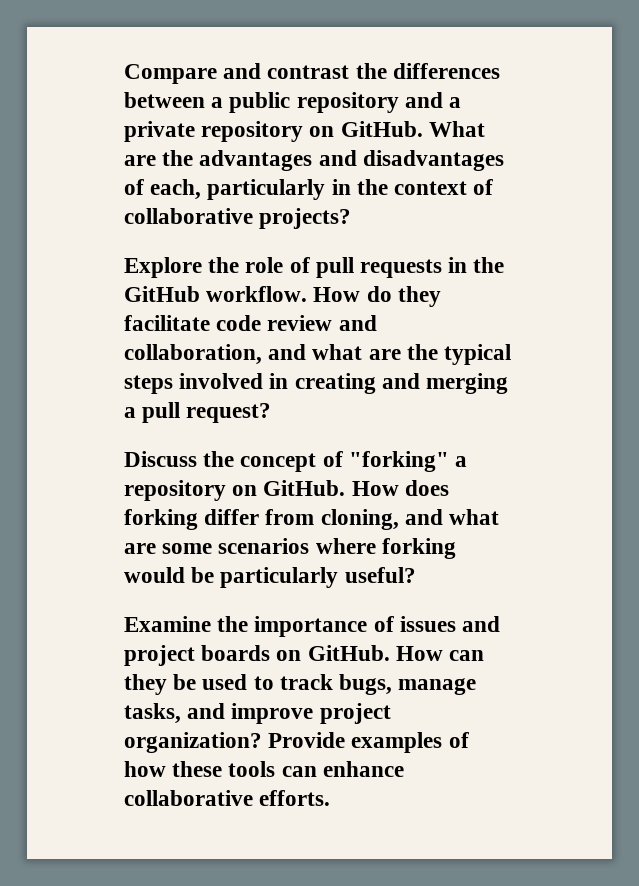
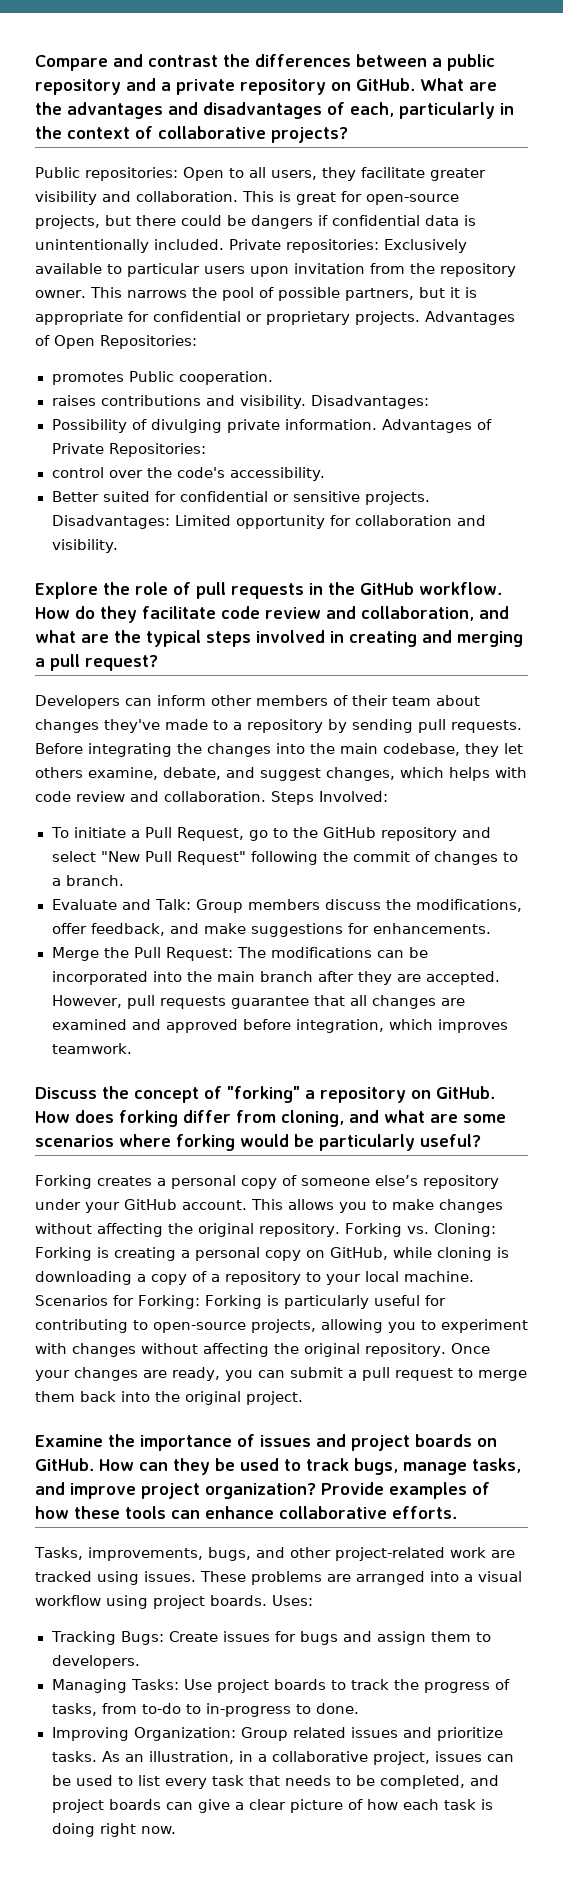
(352, 218) none -> [35,167,486,181] [35,191,459,205] [35,215,476,229] [35,239,467,253] [35,263,516,277] [35,287,477,301] [35,311,515,325] [35,335,197,349] [51,371,273,385] [51,395,430,409] [51,419,492,433] [51,443,206,457] [51,467,326,481] [51,491,430,505] [51,515,486,529] [51,539,119,553] // Public repositories: Open to all users, they facilitate greater visibility and collaboration. This is great for open-source projects, but there could be dangers if confidential data is unintentionally included. Private repositories: Exclusively available to particular users upon invitation from the repository owner. This narrows the pool of possible partners, but it is appropriate for confidential or proprietary projects. Advantages of Open Repositories: // promotes Public cooperation. // raises contributions and visibility. Disadvantages: // Possibility of divulging private information. Advantages of Private Repositories: // control over the code's accessibility. // Better suited for confidential or sensitive projects. Disadvantages: Limited opportunity for collaboration and visibility.
(272, 413) none -> [35,695,480,709] [35,719,522,733] [35,743,523,757] [35,767,527,781] [35,791,388,805] [50,827,492,841] [51,851,518,865] [51,875,124,886] [51,899,523,913] [51,923,491,937] [51,947,428,961] [51,971,500,985] [51,995,465,1009] [51,1019,508,1033] [51,1043,132,1054] // Developers can inform other members of their team about changes they've made to a repository by sending pull requests. Before integrating the changes into the main codebase, they let others examine, debate, and suggest changes, which helps with code review and collaboration. Steps Involved: // To initiate a Pull Request, go to the GitHub repository and select "New Pull Request" following the commit of changes to a branch. // Evaluate and Talk: Group members discuss the modifications, offer feedback, and make suggestions for enhancements. // Merge the Pull Request: The modifications can be incorporated into the main branch after they are accepted. However, pull requests guarantee that all changes are examined and approved before integration, which improves teamwork.
(416, 575) none -> [35,1175,499,1189] [35,1199,503,1213] [35,1223,496,1237] [35,1247,509,1261] [35,1271,474,1285] [35,1295,446,1309] [35,1319,528,1333] [35,1343,490,1357] [35,1367,527,1381] [35,1391,303,1405] // Forking creates a personal copy of someone else’s repository under your GitHub account. This allows you to make changes without affecting the original repository. Forking vs. Cloning: Forking is creating a personal copy on GitHub, while cloning is downloading a copy of a repository to your local machine. Scenarios for Forking: Forking is particularly useful for contributing to open-source projects, allowing you to experiment with changes without affecting the original repository. Once your changes are ready, you can submit a pull request to merge them back into the original project.
(331, 798) none -> [34,1547,515,1561] [35,1571,522,1585] [35,1595,313,1609] [50,1631,492,1645] [51,1655,140,1669] [51,1679,511,1693] [51,1703,359,1717] [51,1727,503,1741] [51,1751,514,1765] [51,1775,499,1789] [51,1799,493,1813] [51,1823,177,1837] // Tasks, improvements, bugs, and other project-related work are tracked using issues. These problems are arranged into a visual workflow using project boards. Uses: // Tracking Bugs: Create issues for bugs and assign them to developers. // Managing Tasks: Use project boards to track the progress of tasks, from to-do to in-progress to done. // Improving Organization: Group related issues and prioritize tasks. As an illustration, in a collaborative project, issues can be used to list every task that needs to be completed, and project boards can give a clear picture of how each task is doing right now.

